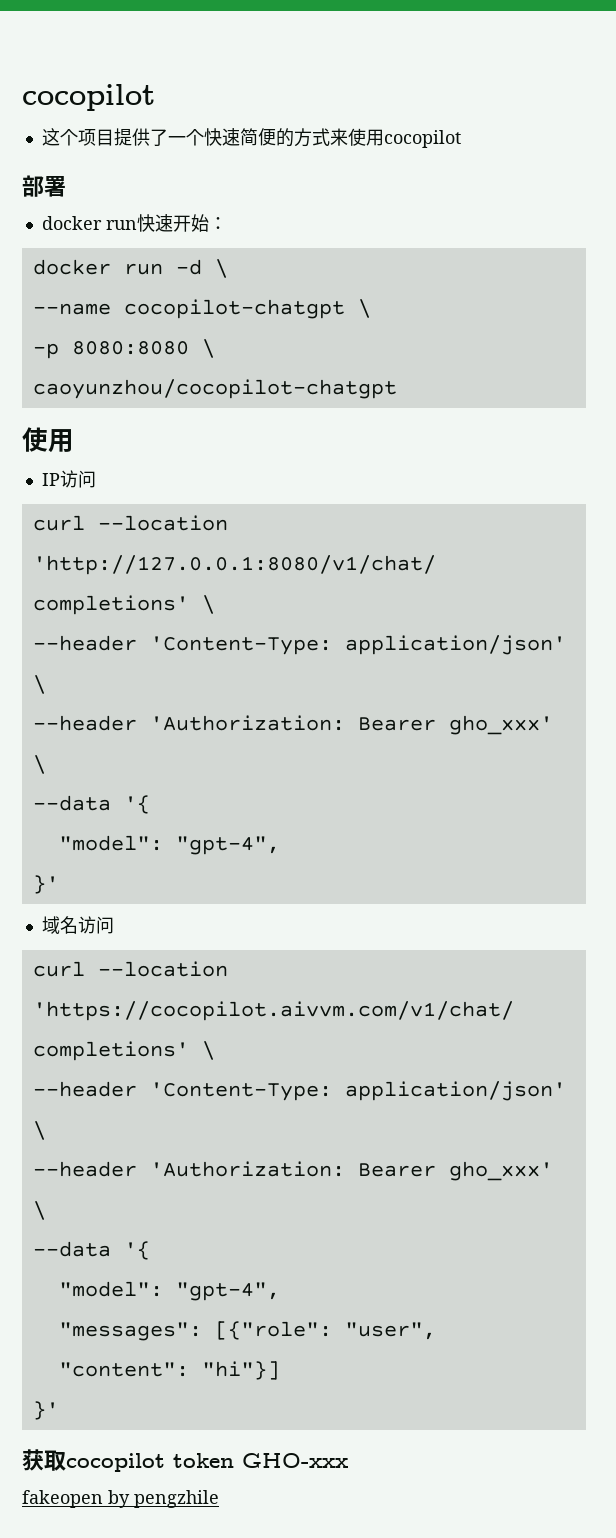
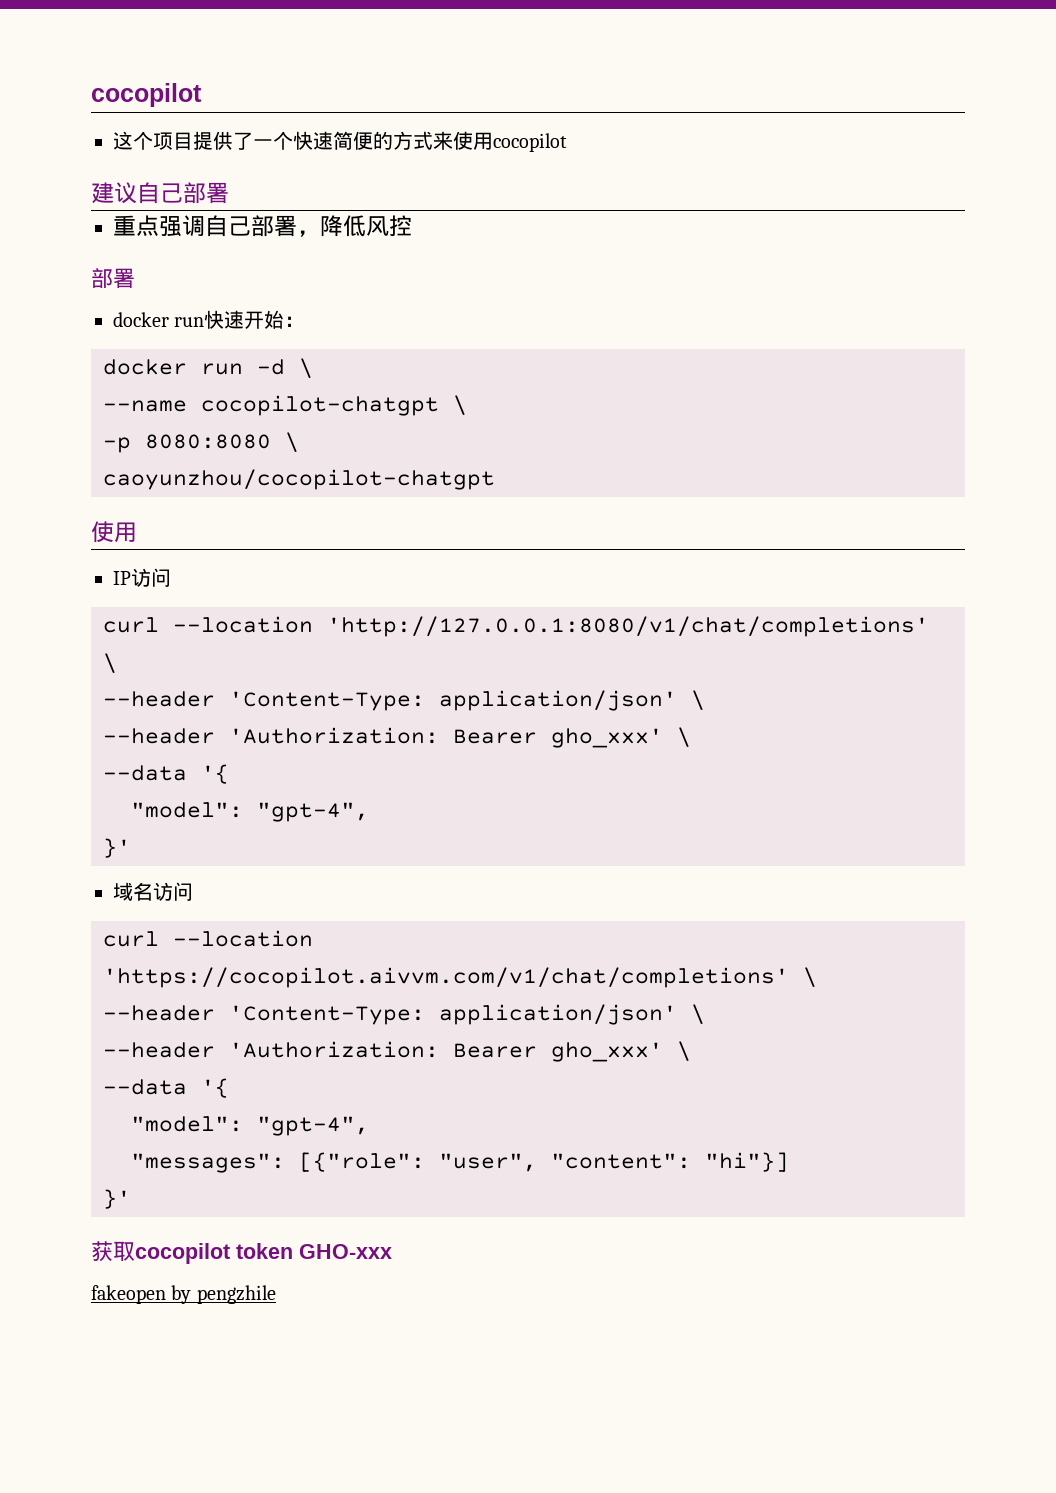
(461, 139) none -> [91,182,229,204] [113,215,412,237] // 建议自己部署 // 重点强调自己部署，降低风控

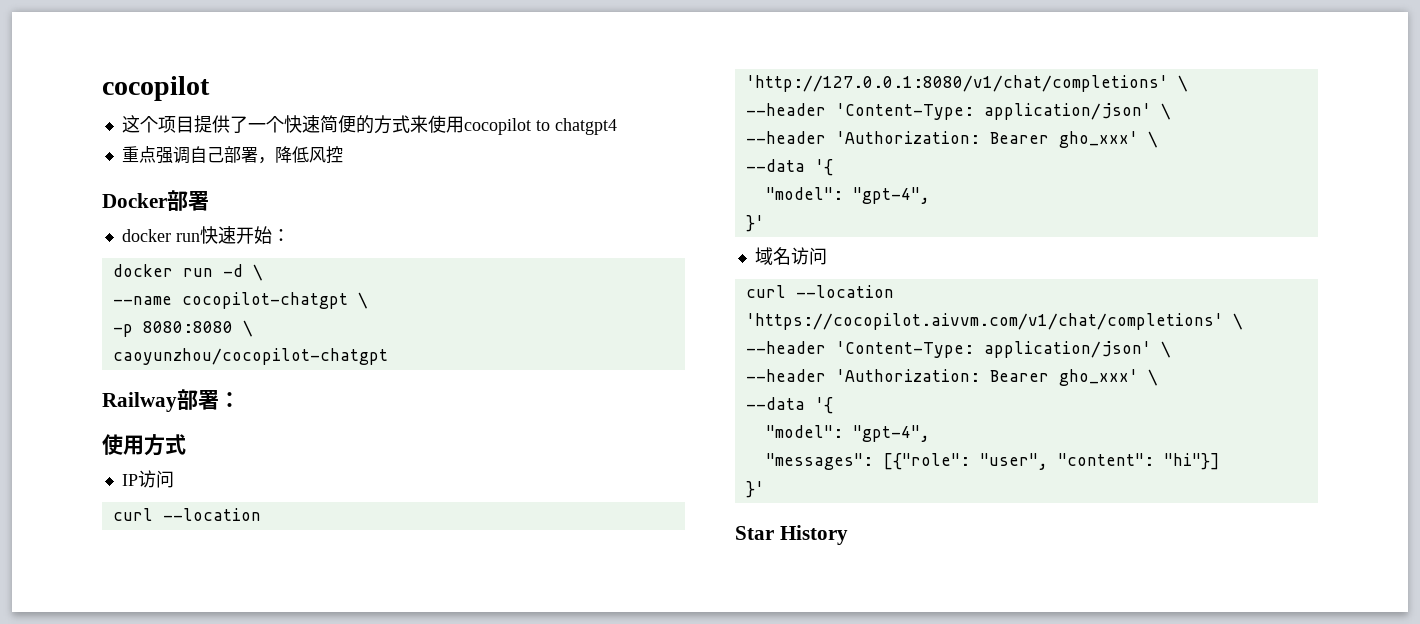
[91,182,229,204] // 建议自己部署 -> [535,118,617,135] to chatgpt4
(412, 226) none -> [102,193,167,208] Docker
[91,521,137,543] // 使用 -> [102,389,240,412] [102,434,186,456] // Railway部署： // 使用方式
[91,1241,392,1264] [91,1285,276,1304] 获取cocopilot token GHO-xxx // fakeopen by pengzhile -> [735,525,848,545] Star History

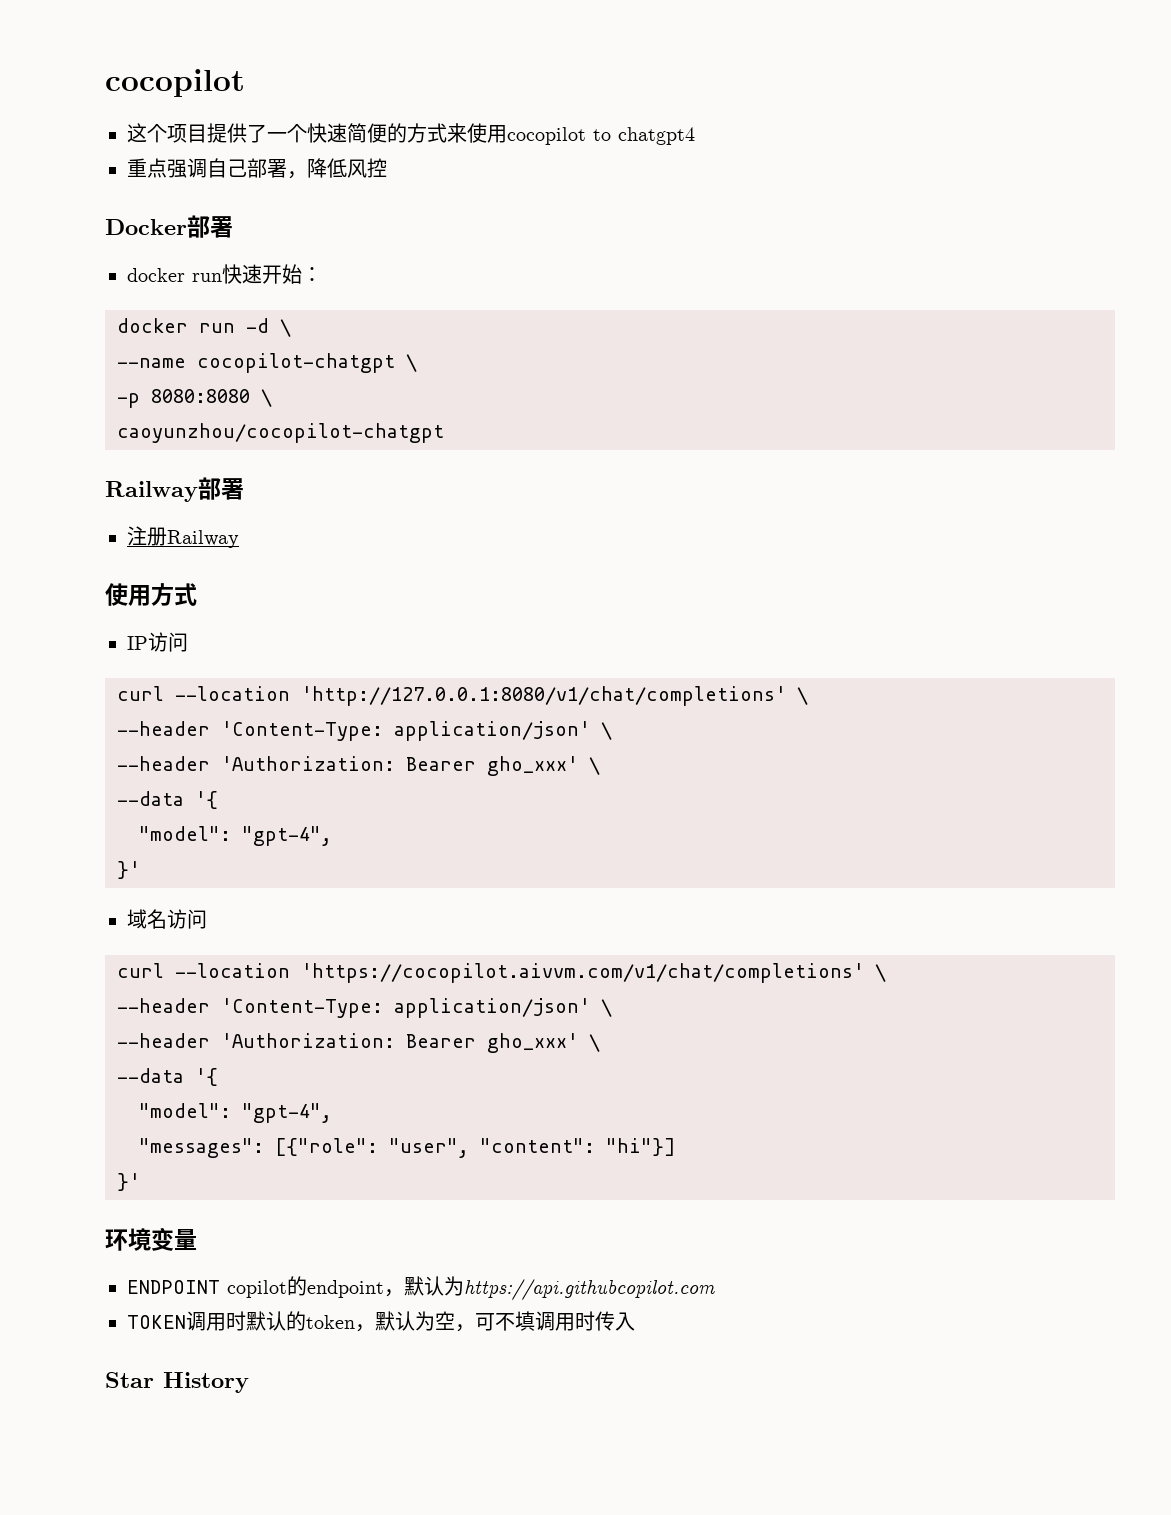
[219,392,240,407] ： -> [127,526,239,548] // 注册Railway
(764, 489) none -> [105,1227,197,1251] [127,1276,715,1301] [127,1311,635,1332] // 环境变量 // ENDPOINT copilot的endpoint，默认为https://api.githubcopilot.com // TOKEN调用时默认的token，默认为空，可不填调用时传入

